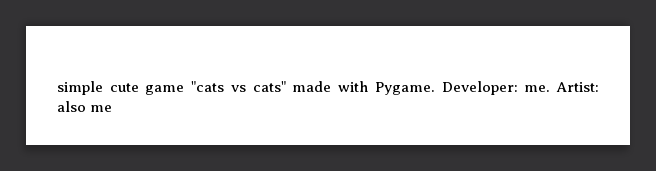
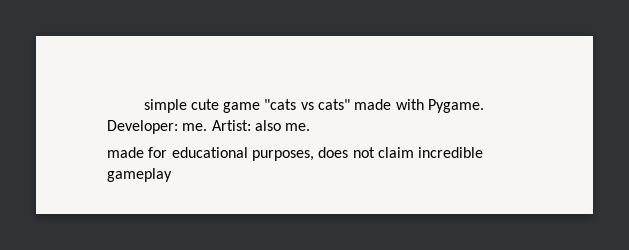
[90,105,113,112] me -> [285,123,311,131] [107,147,484,161] [107,168,172,182] me. // made for educational purposes, does not claim incredible gameplay

